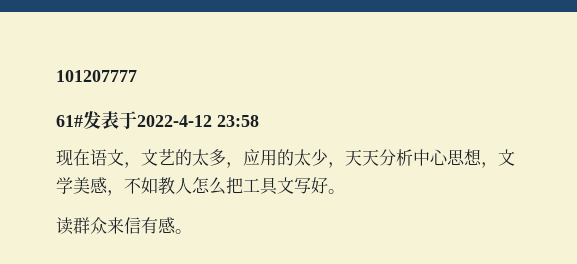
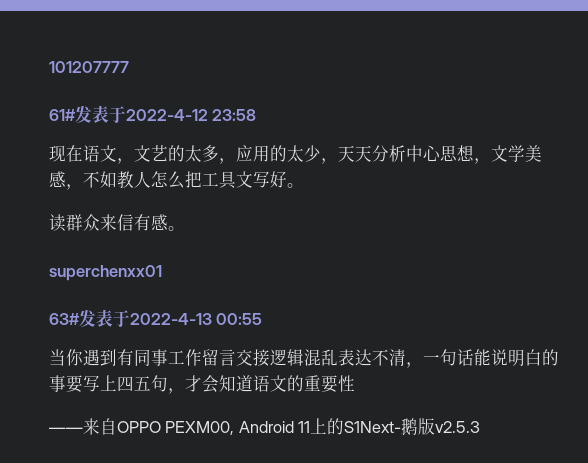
(192, 231) none -> [49,265,162,281] [49,309,263,327] [49,349,559,368] [49,375,355,394] [49,418,481,435] // superchenxx01 // 63#发表于2022-4-13 00:55 // 当你遇到有同事工作留言交接逻辑混乱表达不清，一句话能说明白的事要写上四五句，才会知道语文的重要性 // ——来自OPPO PEXM00, Android 11上的S1Next-鹅版v2.5.3

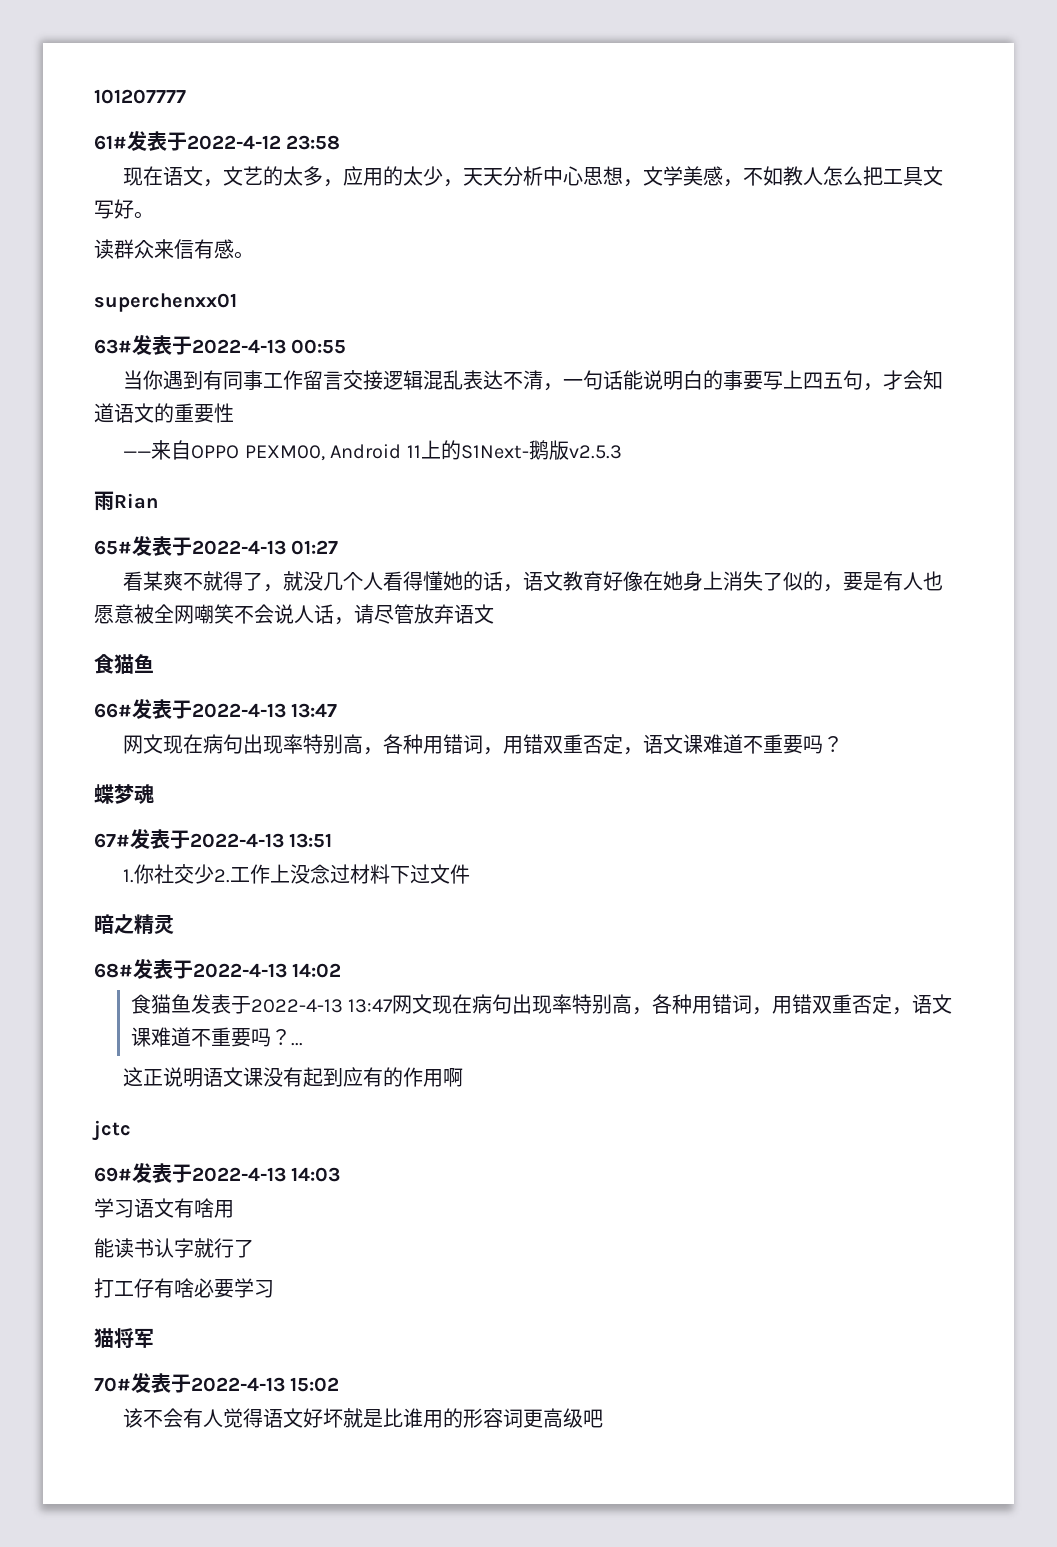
(481, 427) none -> [94,491,158,511] [94,536,339,556] [123,571,944,592] [94,604,494,625] [94,654,154,674] [94,699,338,719] [123,734,844,755] [94,784,154,804] [94,829,333,849] [123,864,471,884] [94,914,174,934] [94,959,342,979] [130,994,953,1015] [130,1027,303,1047] [123,1067,464,1087] [92,1120,131,1141] [94,1163,341,1183] [94,1198,234,1218] [94,1238,254,1258] [94,1278,274,1298] [94,1328,154,1348] [94,1373,340,1393] [123,1408,604,1428] // 雨Rian // 65#发表于2022-4-13 01:27 // 看某爽不就得了，就没几个人看得懂她的话，语文教育好像在她身上消失了似的，要是有人也愿意被全网嘲笑不会说人话，请尽管放弃语文 // 食猫鱼 // 66#发表于2022-4-13 13:47 // 网文现在病句出现率特别高，各种用错词，用错双重否定，语文课难道不重要吗？ // 蝶梦魂 // 67#发表于2022-4-13 13:51 // 1.你社交少2.工作上没念过材料下过文件 // 暗之精灵 // 68#发表于2022-4-13 14:02 // 食猫鱼发表于2022-4-13 13:47网文现在病句出现率特别高，各种用错词，用错双重否定，语文课难道不重要吗？... // 这正说明语文课没有起到应有的作用啊 // jctc // 69#发表于2022-4-13 14:03 // 学习语文有啥用 // 能读书认字就行了 // 打工仔有啥必要学习 // 猫将军 // 70#发表于2022-4-13 15:02 // 该不会有人觉得语文好坏就是比谁用的形容词更高级吧

